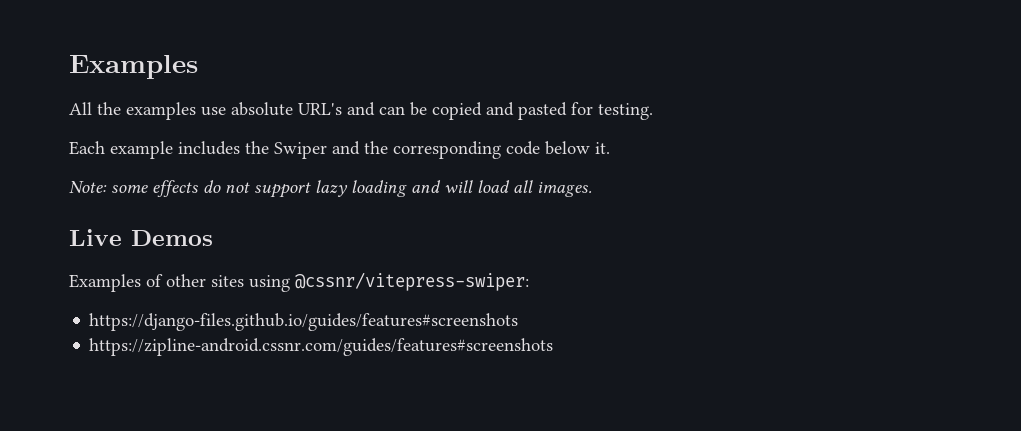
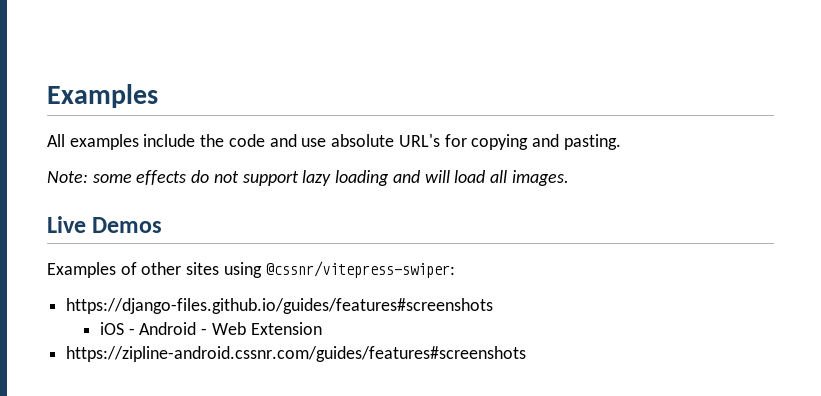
[97,102,653,120] [69,141,610,159] the examples use absolute URL's and can be copied and pasted for testing. // Each example includes the Swiper and the corresponding code below it. -> [69,134,621,150] examples include the code and use absolute URL's for copying and pasting.
(519, 322) none -> [99,322,322,335] // iOS - Android - Web Extension

